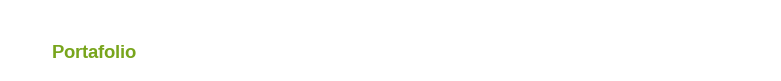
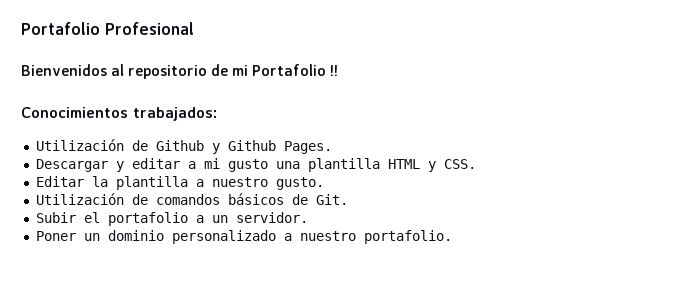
[52,45,136,58] Portafolio -> [21,22,194,35] [21,64,339,79] [21,107,217,121] [35,139,332,154] [35,158,476,172] [35,176,324,190] [35,193,348,205] [35,212,308,226] [35,230,452,244] Portafolio Profesional // Bienvenidos al repositorio de mi Portafolio !! // Conocimientos trabajados: // Utilización de Github y Github Pages. // Descargar y editar a mi gusto una plantilla HTML y CSS. // Editar la plantilla a nuestro gusto. // Utilización de comandos básicos de Git. // Subir el portafolio a un servidor. // Poner un dominio personalizado a nuestro portafolio.

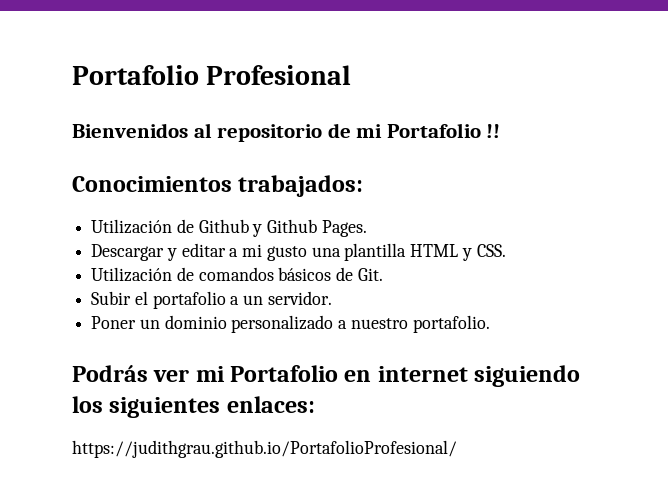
[35,176,324,190] // Editar la plantilla a nuestro gusto. -> (506, 250) none
(452, 237) none -> [72,365,581,387] [72,396,315,418] [72,440,457,458] // Podrás ver mi Portafolio en internet siguiendo los siguientes enlaces: // https://judithgrau.github.io/PortafolioProfesional/

